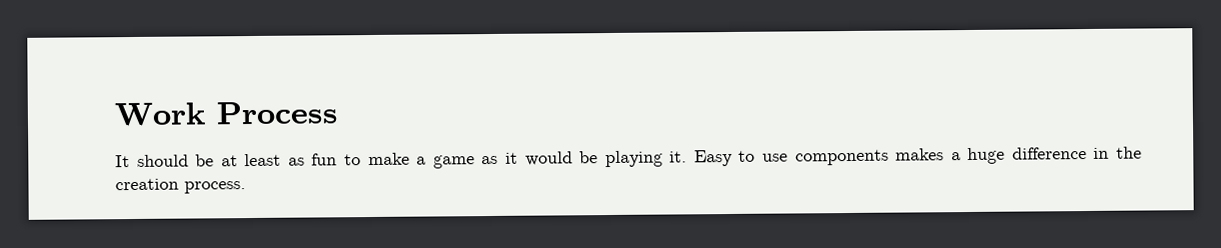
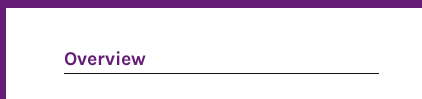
[114,101,338,127] [115,146,1143,169] [115,178,246,194] Work Process // It should be at least as fun to make a game as it would be playing it. Easy to use components makes a huge difference in the creation process. -> [64,51,146,66] Overview

